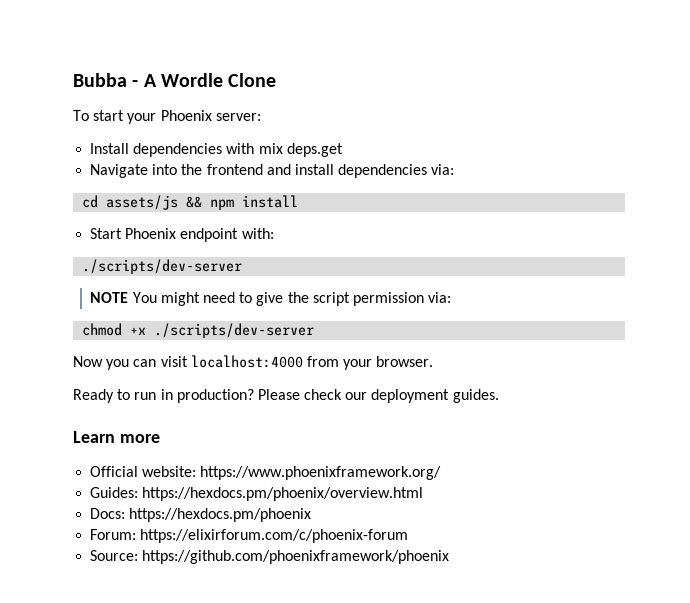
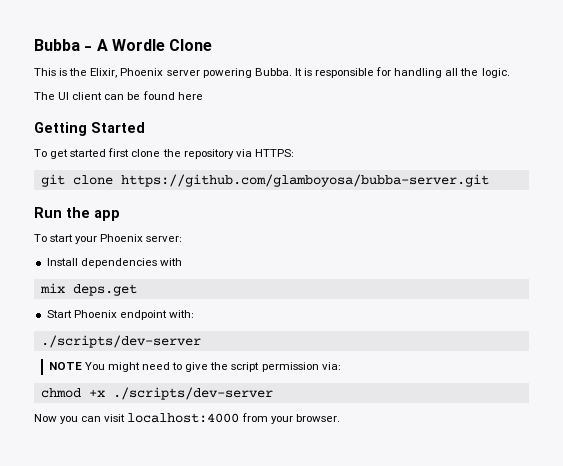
(277, 80) none -> [34,67,510,78] [34,91,203,100] [34,122,145,136] [34,148,294,159] [40,174,489,187] [34,207,120,221] // This is the Elixir, Phoenix server powering Bubba. It is responsible for handling all the logic. // The UI client can be found here // Getting Started // To get started first clone the repository via HTTPS: // git clone https://github.com/glamboyosa/bubba-server.git // Run the app
(255, 148) none -> (182, 262) //
[90,164,455,178] [82,195,299,210] // Navigate into the frontend and install dependencies via: // cd assets/js && npm install -> (137, 290) none
[73,389,499,403] [73,431,160,443] [90,466,442,480] [90,487,424,501] [90,508,312,522] [90,529,409,543] [90,550,450,564] // Ready to run in production? Please check our deployment guides. // Learn more // Official website: https://www.phoenixframework.org/ // Guides: https://hexdocs.pm/phoenix/overview.html // Docs: https://hexdocs.pm/phoenix // Forum: https://elixirforum.com/c/phoenix-forum // Source: https://github.com/phoenixframework/phoenix -> (340, 418) none

